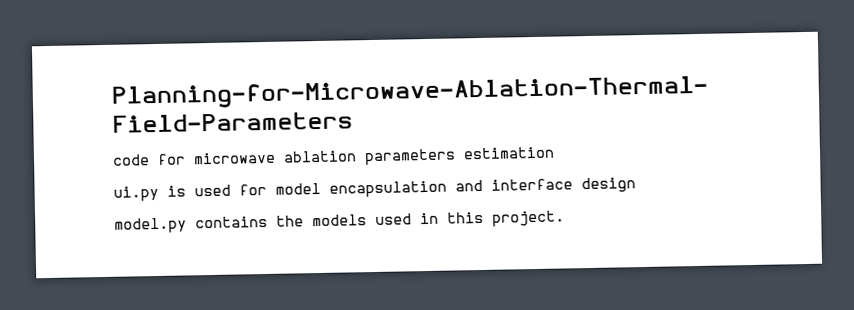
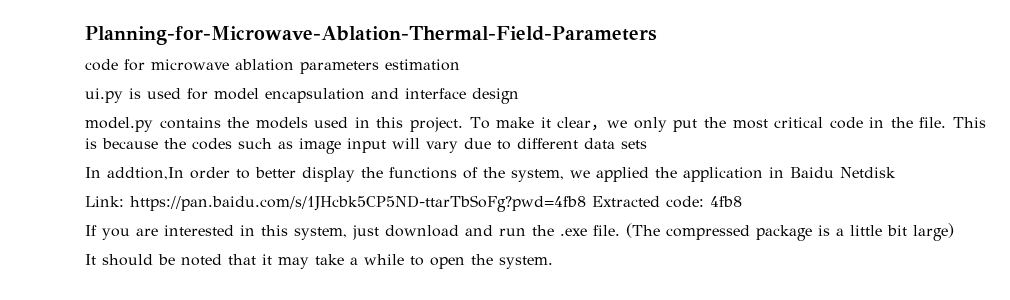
(565, 218) none -> [469,117,986,132] [85,138,647,154] [85,167,896,182] [85,195,742,212] [85,223,954,241] [85,254,553,269] To make it clear，we only put the most critical code in the file. This is because the codes such as image input will vary due to different data sets // In addtion,In order to better display the functions of the system, we applied the application in Baidu Netdisk // Link: https://pan.baidu.com/s/1JHcbk5CP5ND-ttarTbSoFg?pwd=4fb8 Extracted code: 4fb8 // If you are interested in this system, just download and run the .exe file. (The compressed package is a little bit large) // It should be noted that it may take a while to open the system.

